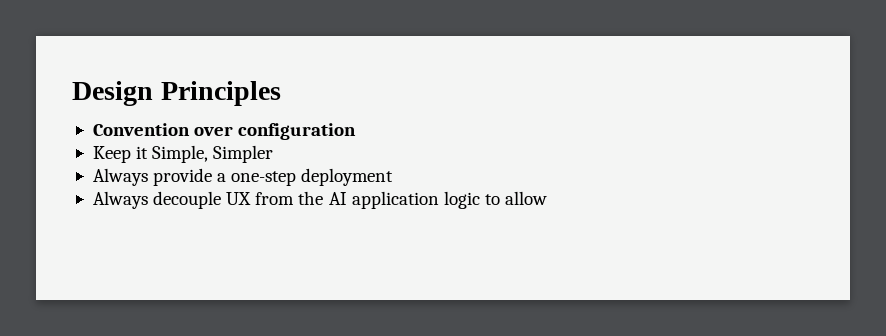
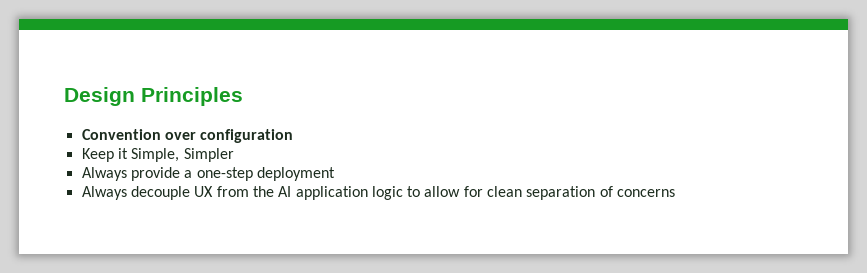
(548, 198) none -> [463,186,676,200] for clean separation of concerns

